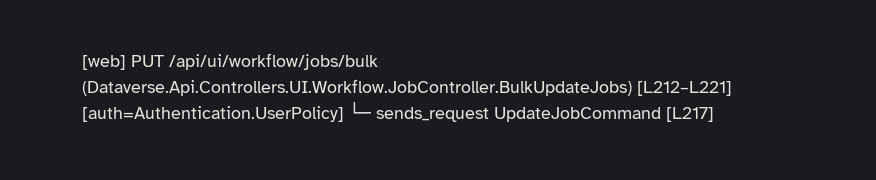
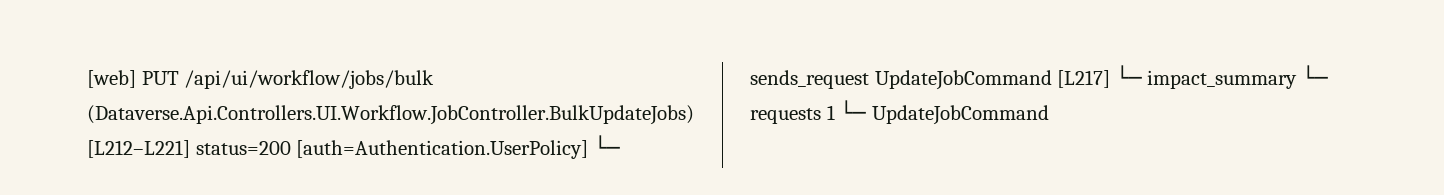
(732, 88) none -> [195,141,291,155] status=200
(714, 114) none -> [1115,65,1328,89] [750,100,1049,125] └─ impact_summary └─ requests 1 └─ UpdateJobCommand

